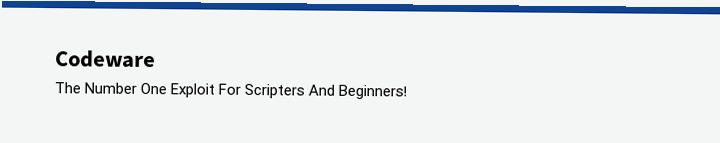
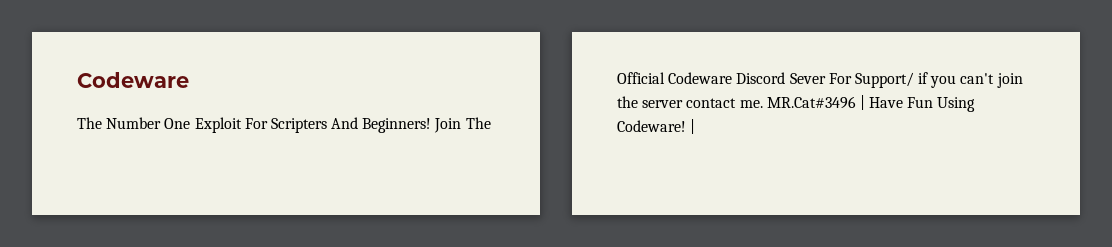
(408, 92) none -> [434,117,491,133] [617,72,1023,88] [617,95,976,112] [617,119,696,134] Join The Official Codeware Discord Sever For Support/ if you can't join the server contact me. MR.Cat#3496 | Have Fun Using Codeware! |

